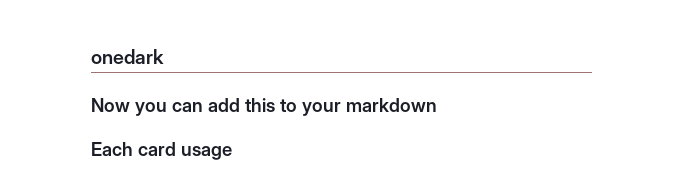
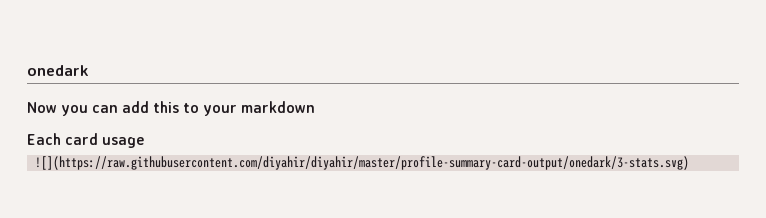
(232, 153) none -> [34,156,689,170] // ![](https://raw.githubusercontent.com/diyahir/diyahir/master/profile-summary-card-output/onedark/3-stats.svg)

